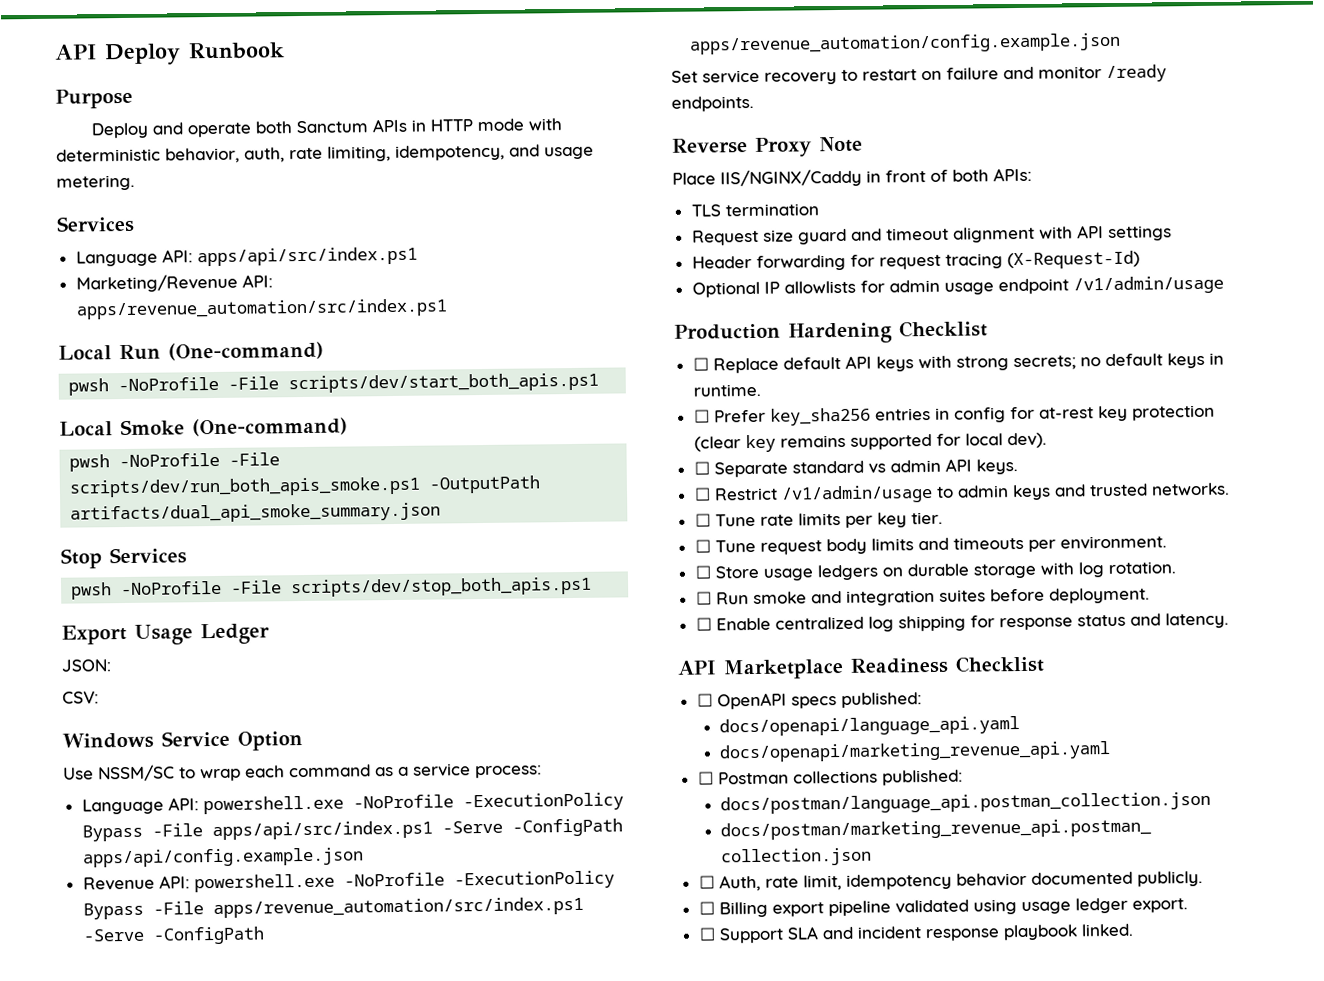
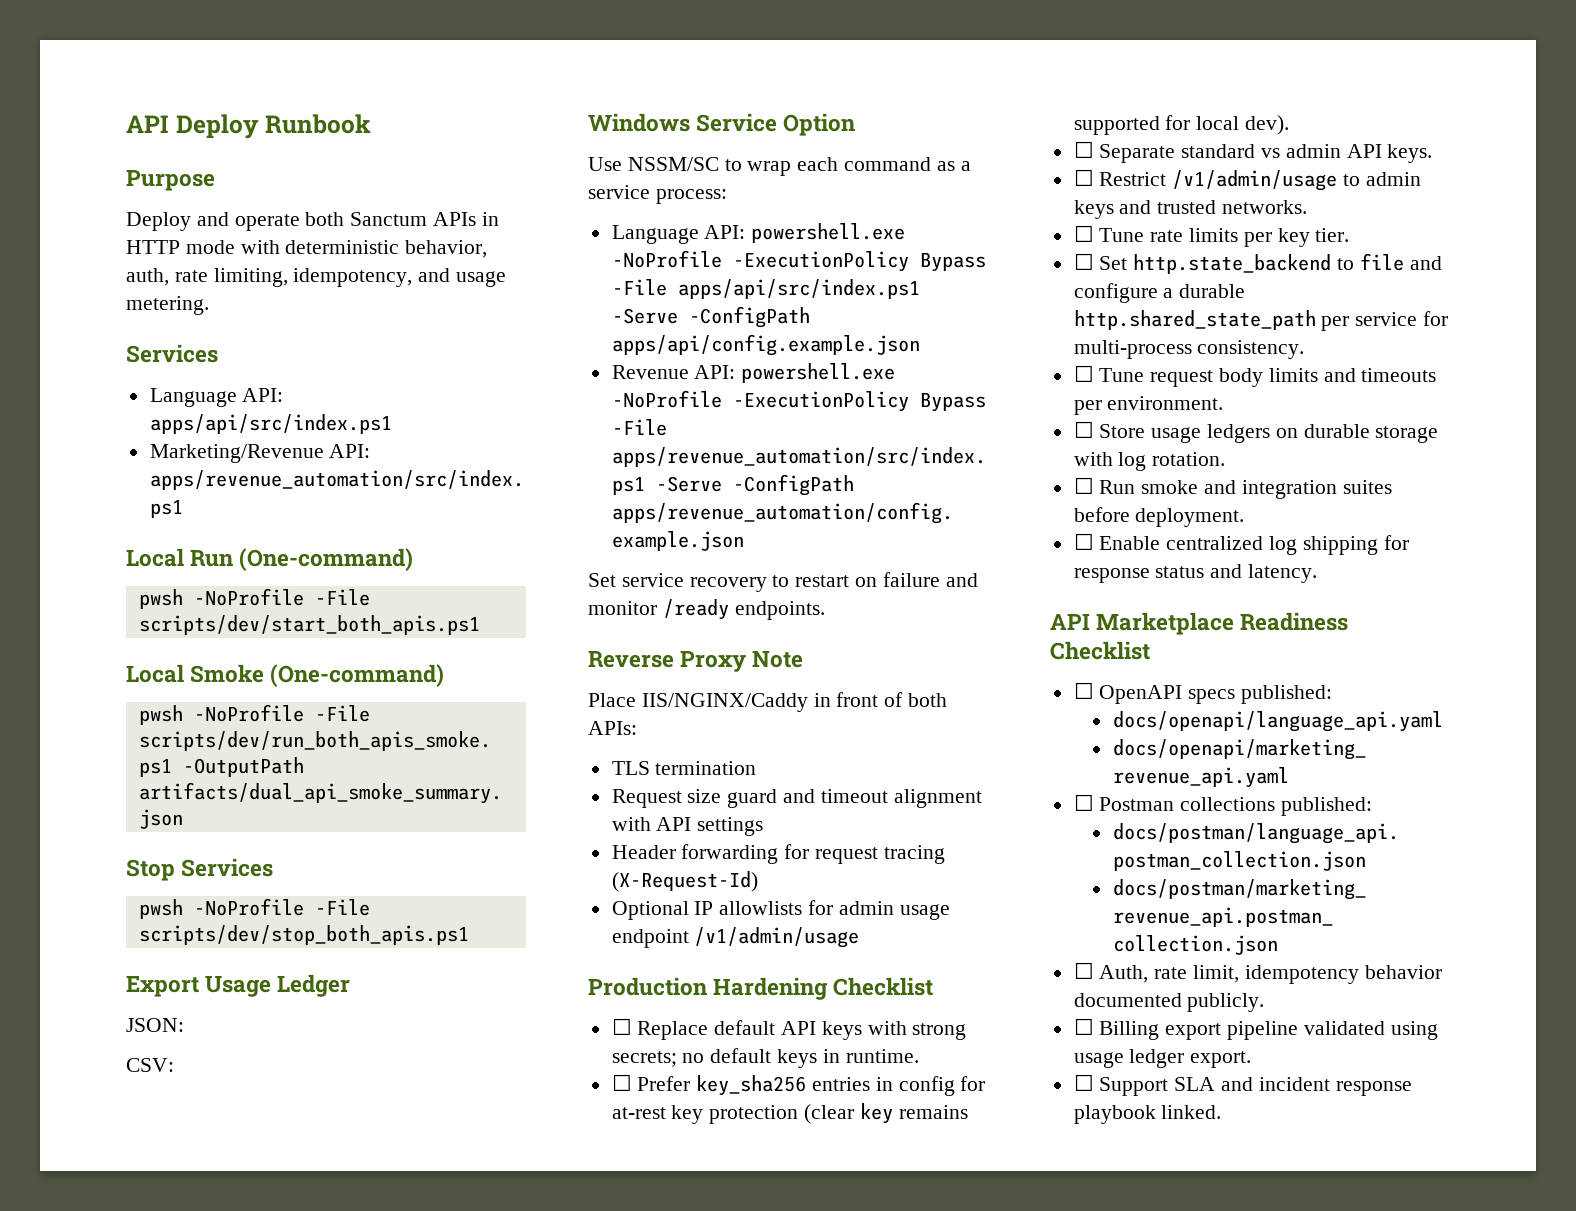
(943, 518) none -> [1073,253,1442,274] [1073,283,1246,303] [1073,310,1449,331] [1073,340,1305,359] // ☐ Set http.state_backend to file and configure a durable http.shared_state_path per service for multi-process consistency.

